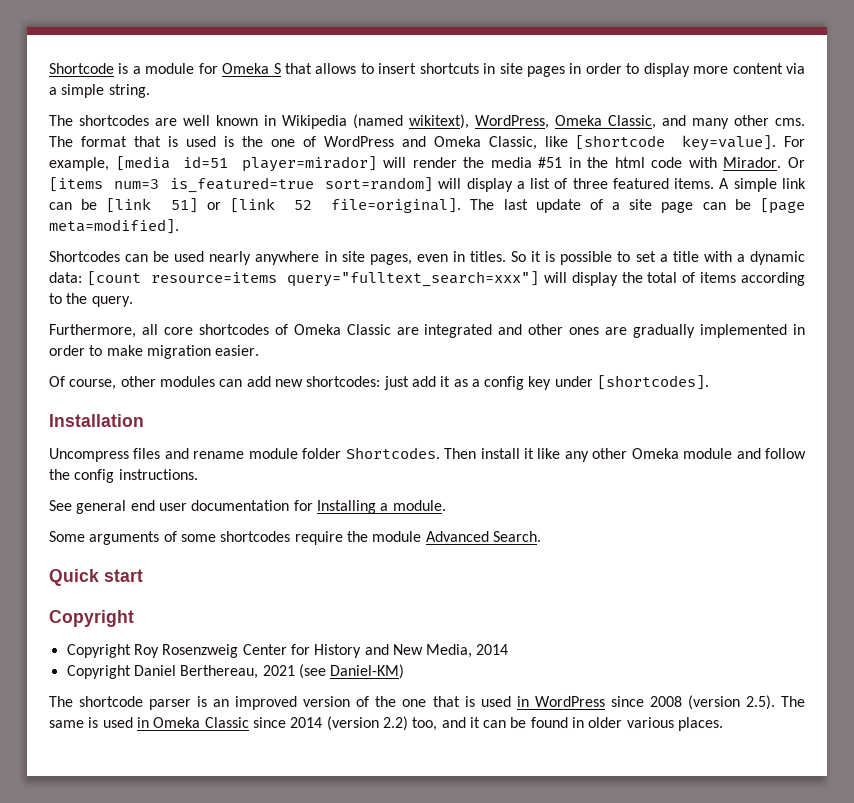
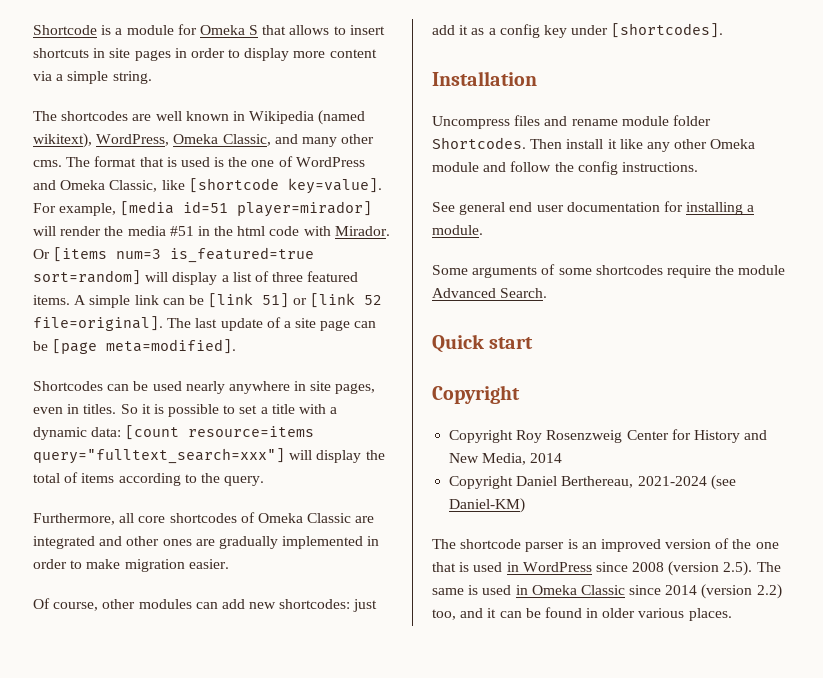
[316,500,376,514] Installing -> [686,202,744,215] installing
[262,665,295,676] 2021 -> [637,476,707,486] 2021-2024

